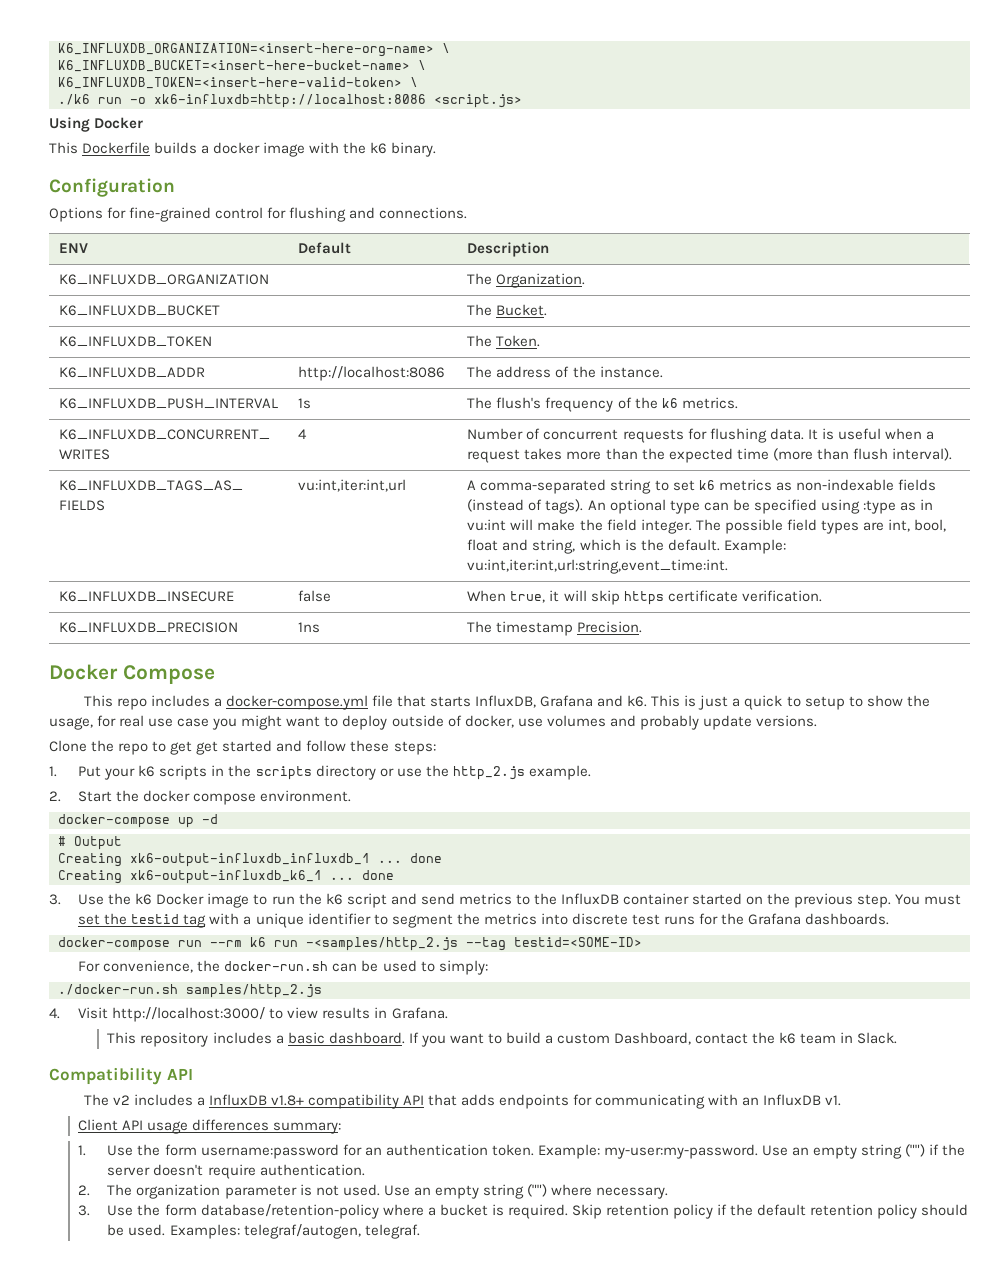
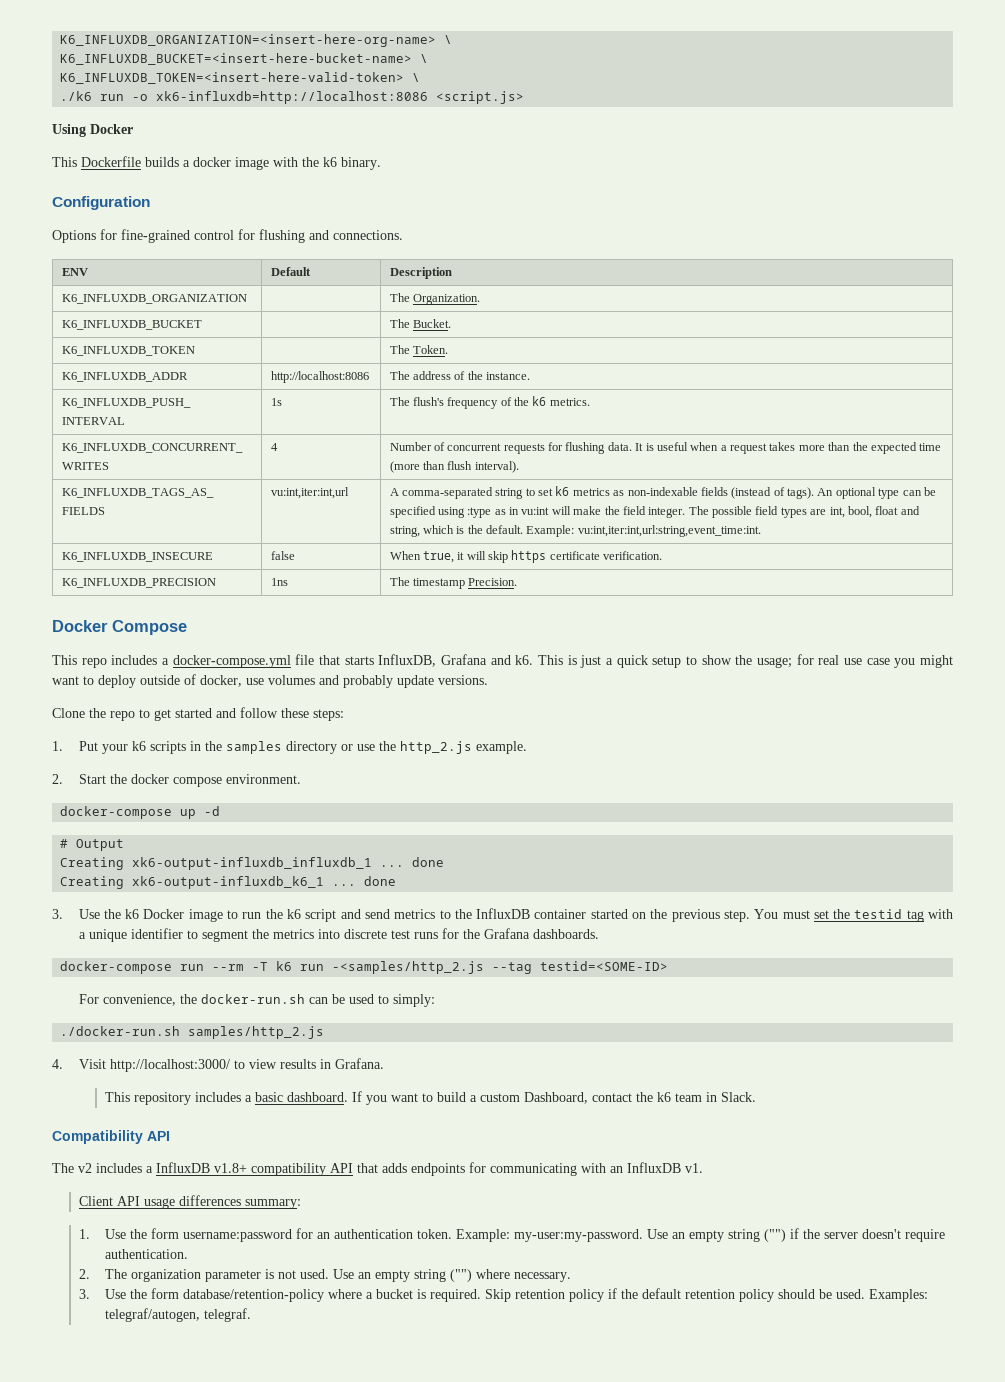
[786,696,801,707] to -> (648, 661) none
[49,717,93,730] usage, -> [756,657,792,668] usage;
[196,741,219,755] get -> (171, 715) none
[255,766,312,780] scripts -> [225,741,282,754] samples
(242, 943) none -> [252,962,269,971] -T

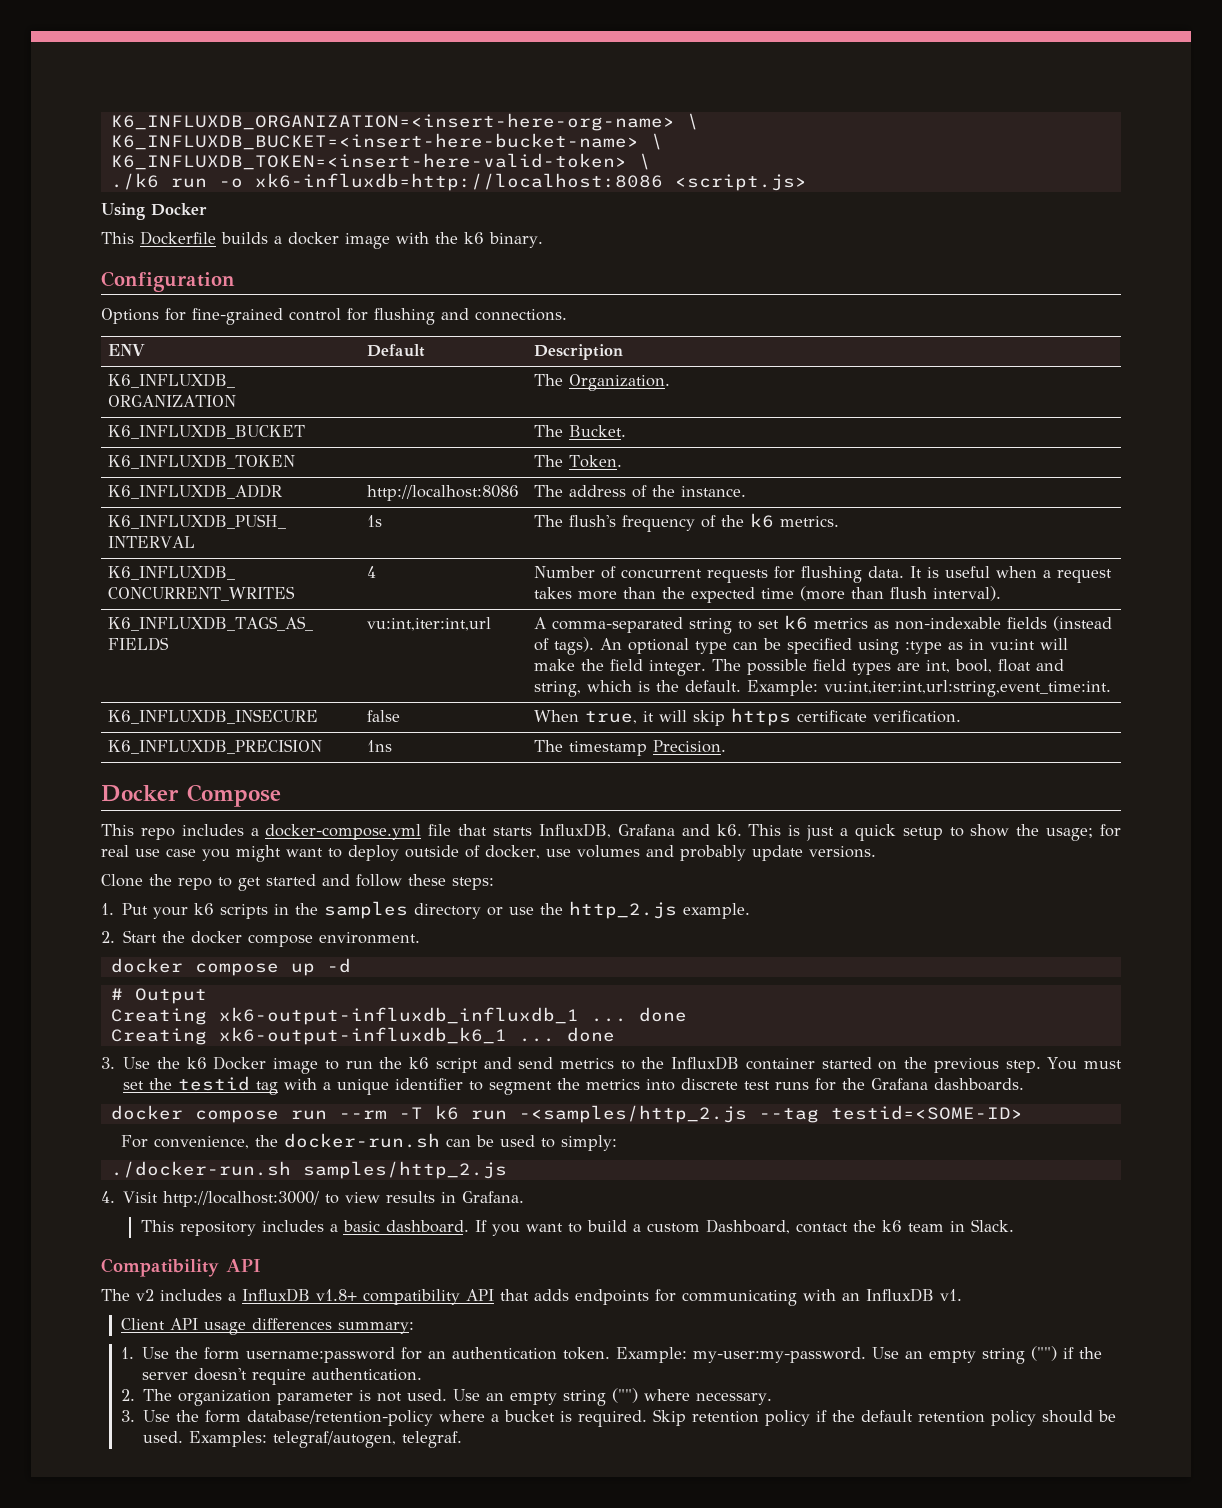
[60,806,173,819] docker-compose -> [110,958,279,976] docker compose
[60,961,173,974] docker-compose -> [110,1105,279,1123] docker compose

